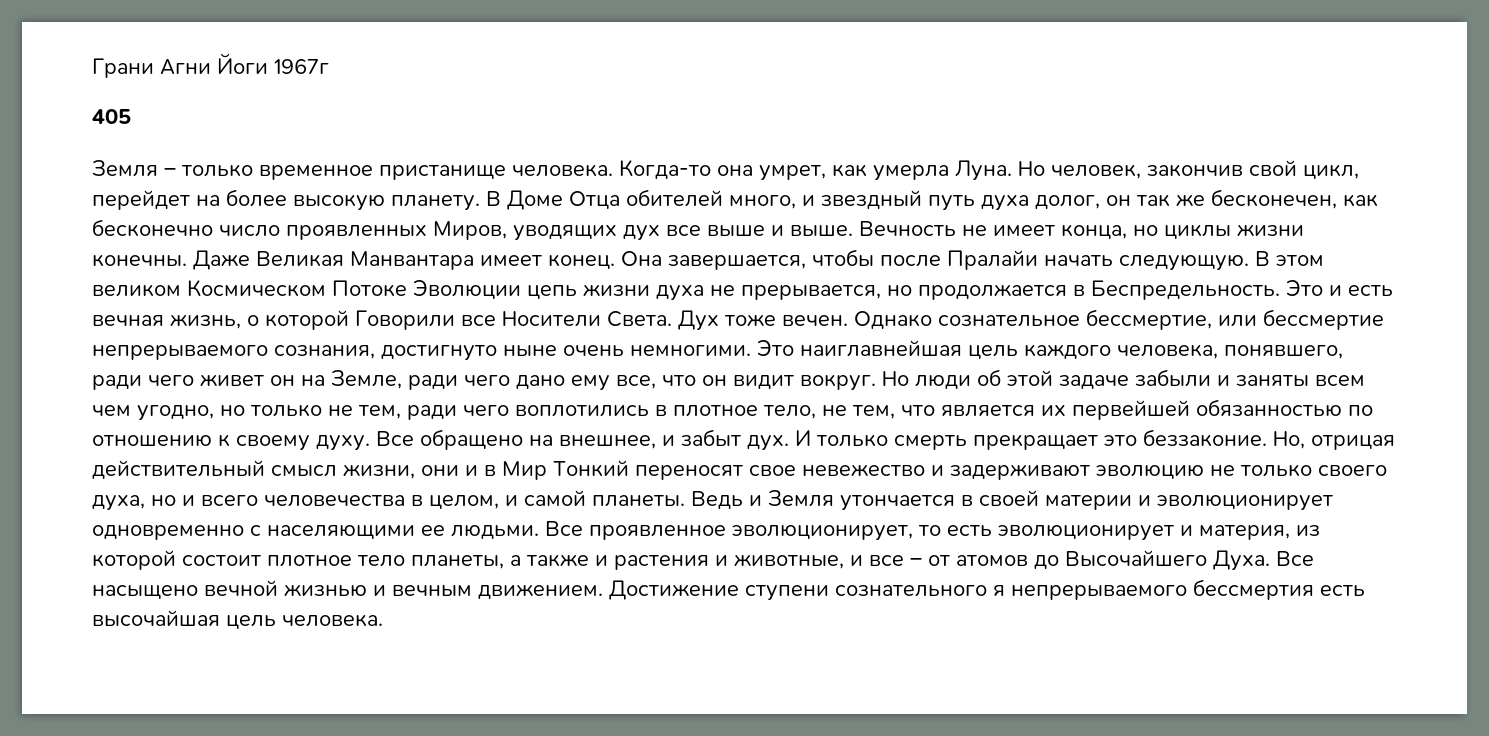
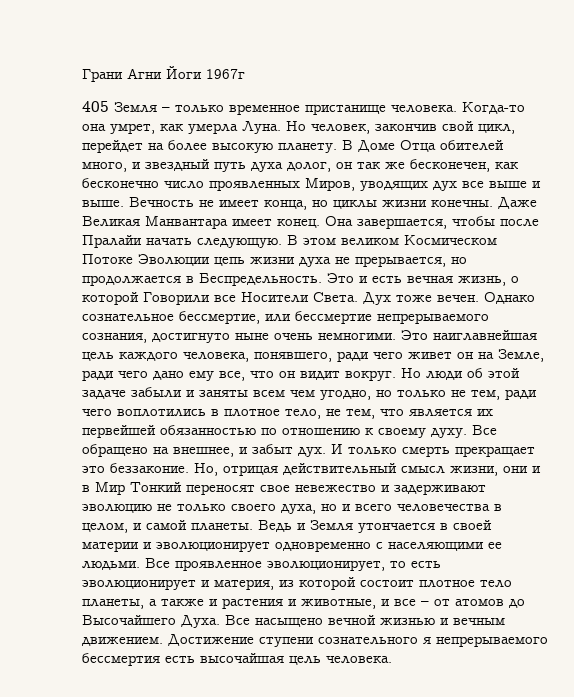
(131, 116) // -> (109, 106) none

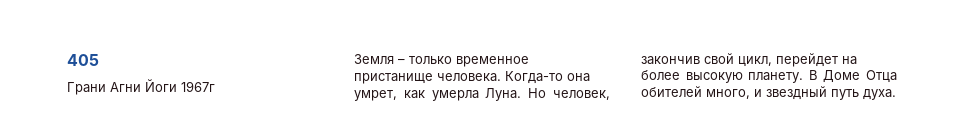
(82, 75) none -> [67,54,99,66] 405 //
[82,101,109,112] 405 -> (215, 86) none
[251,159,518,172] [82,177,541,191] [82,197,537,210] [82,215,539,229] [82,235,497,248] [82,254,467,267] [82,273,519,286] [82,292,535,305] [82,311,489,324] [82,330,537,343] [82,349,544,362] [82,368,520,381] [82,387,537,400] [82,409,493,419] [82,425,497,438] [82,444,535,457] [82,463,541,476] [82,481,486,495] [82,504,502,514] [82,520,492,533] [82,541,502,552] [82,558,441,571] [82,577,512,590] [82,598,525,609] [82,615,505,628] [82,634,548,647] [82,653,392,666] духа долог, он так же бесконечен, как бесконечно число проявленных Миров, уводящих дух все выше и выше. Вечность не имеет конца, но циклы жизни конечны. Даже Великая Манвантара имеет конец. Она завершается, чтобы после Пралайи начать следующую. В этом великом Космическом Потоке Эволюции цепь жизни духа не прерывается, но продолжается в Беспредельность. Это и есть вечная жизнь, о которой Говорили все Носители Света. Дух тоже вечен. Однако сознательное бессмертие, или бессмертие непрерываемого сознания, достигнуто ныне очень немногими. Это наиглавнейшая цель каждого человека, понявшего, ради чего живет он на Земле, ради чего дано ему все, что он видит вокруг. Но люди об этой задаче забыли и заняты всем чем угодно, но только не тем, ради чего воплотились в плотное тело, не тем, что является их первейшей обязанностью по отношению к своему духу. Все обращено на внешнее, и забыт дух. И только смерть прекращает это беззаконие. Но, отрицая действительный смысл жизни, они и в Мир Тонкий переносят свое невежество и задерживают эволюцию не только своего духа, но и всего человечества в целом, и самой планеты. Ведь и Земля утончается в своей материи и эволюционирует одновременно с населяющими ее людьми. Все проявленное эволюционирует, то есть эволюционирует и материя, из которой состоит плотное тело планеты, а также и растения и животные, и все – от атомов до Высочайшего Духа. Все насыщено вечной жизнью и вечным движением. Достижение ступени сознательного я непрерываемого бессмертия есть высочайшая цель человека. -> [863,89,896,100] духа.

